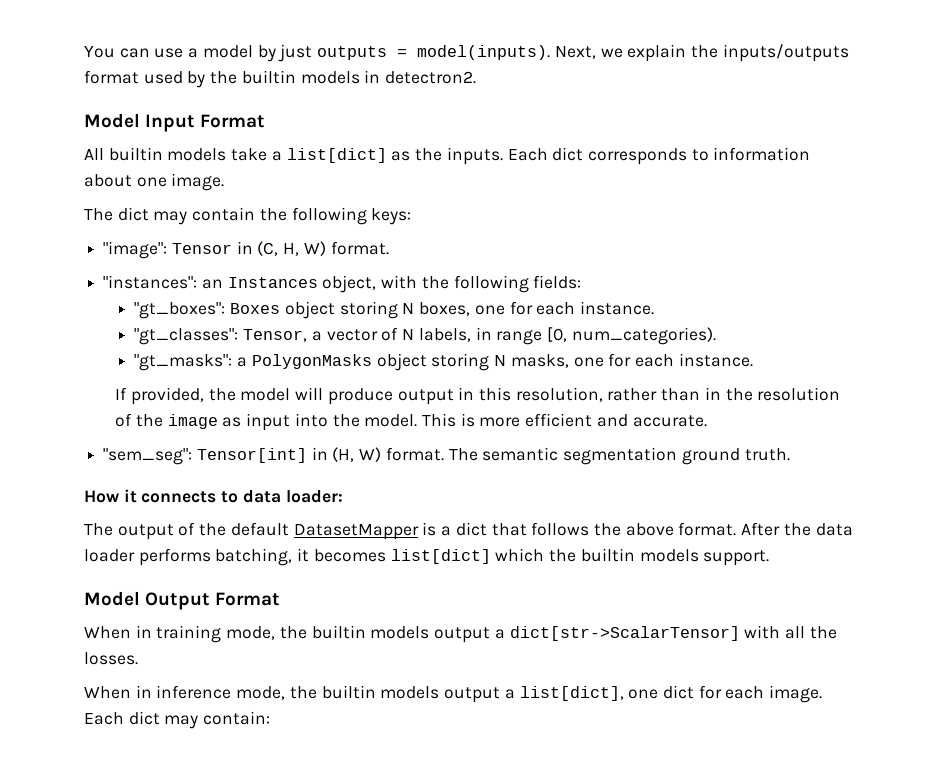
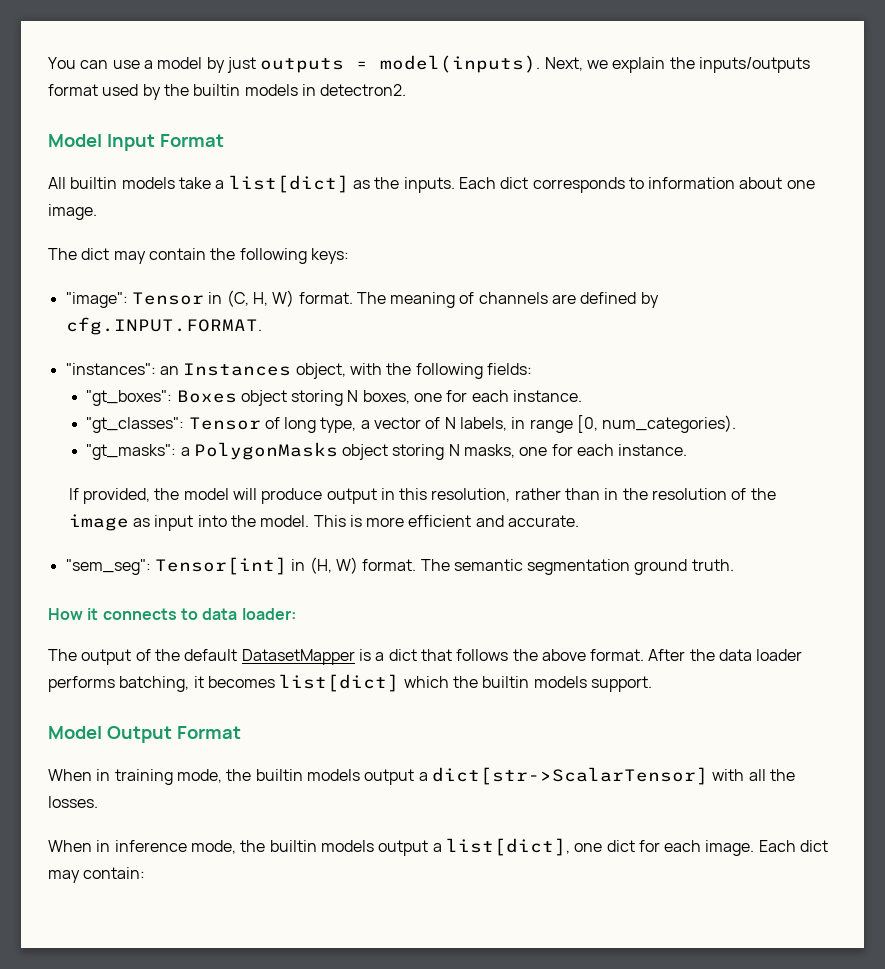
(389, 248) none -> [356,292,659,308] [65,317,262,335] The meaning of channels are defined by cfg.INPUT.FORMAT.
[243,329,308,342] Tensor, -> [188,417,357,433] Tensor of long type,

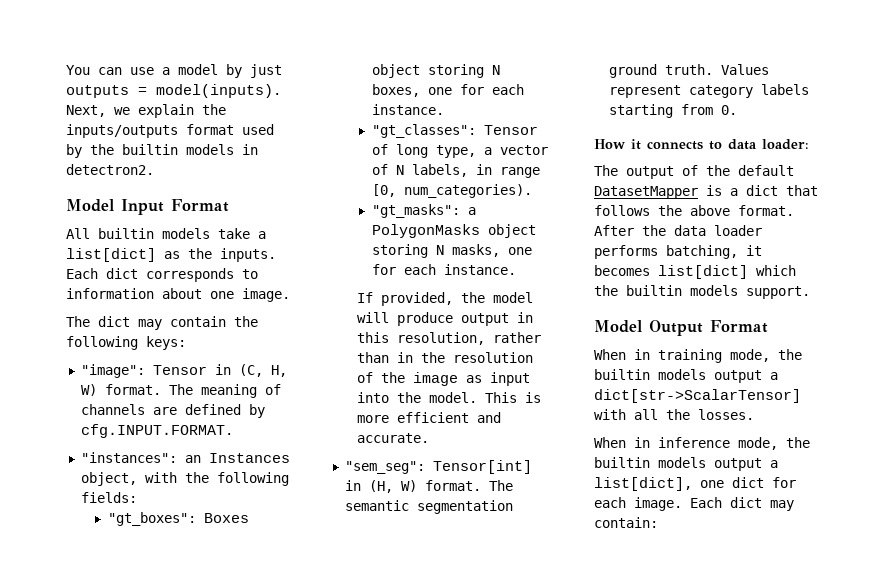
(734, 565) none -> [720,64,769,75] [608,84,809,98] [608,104,737,118] Values represent category labels starting from 0.

